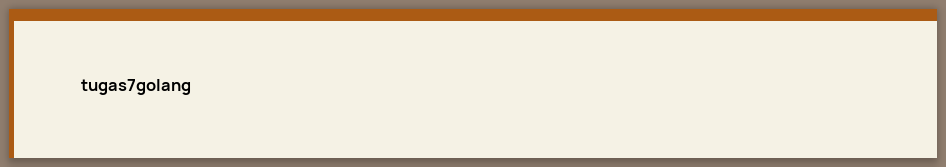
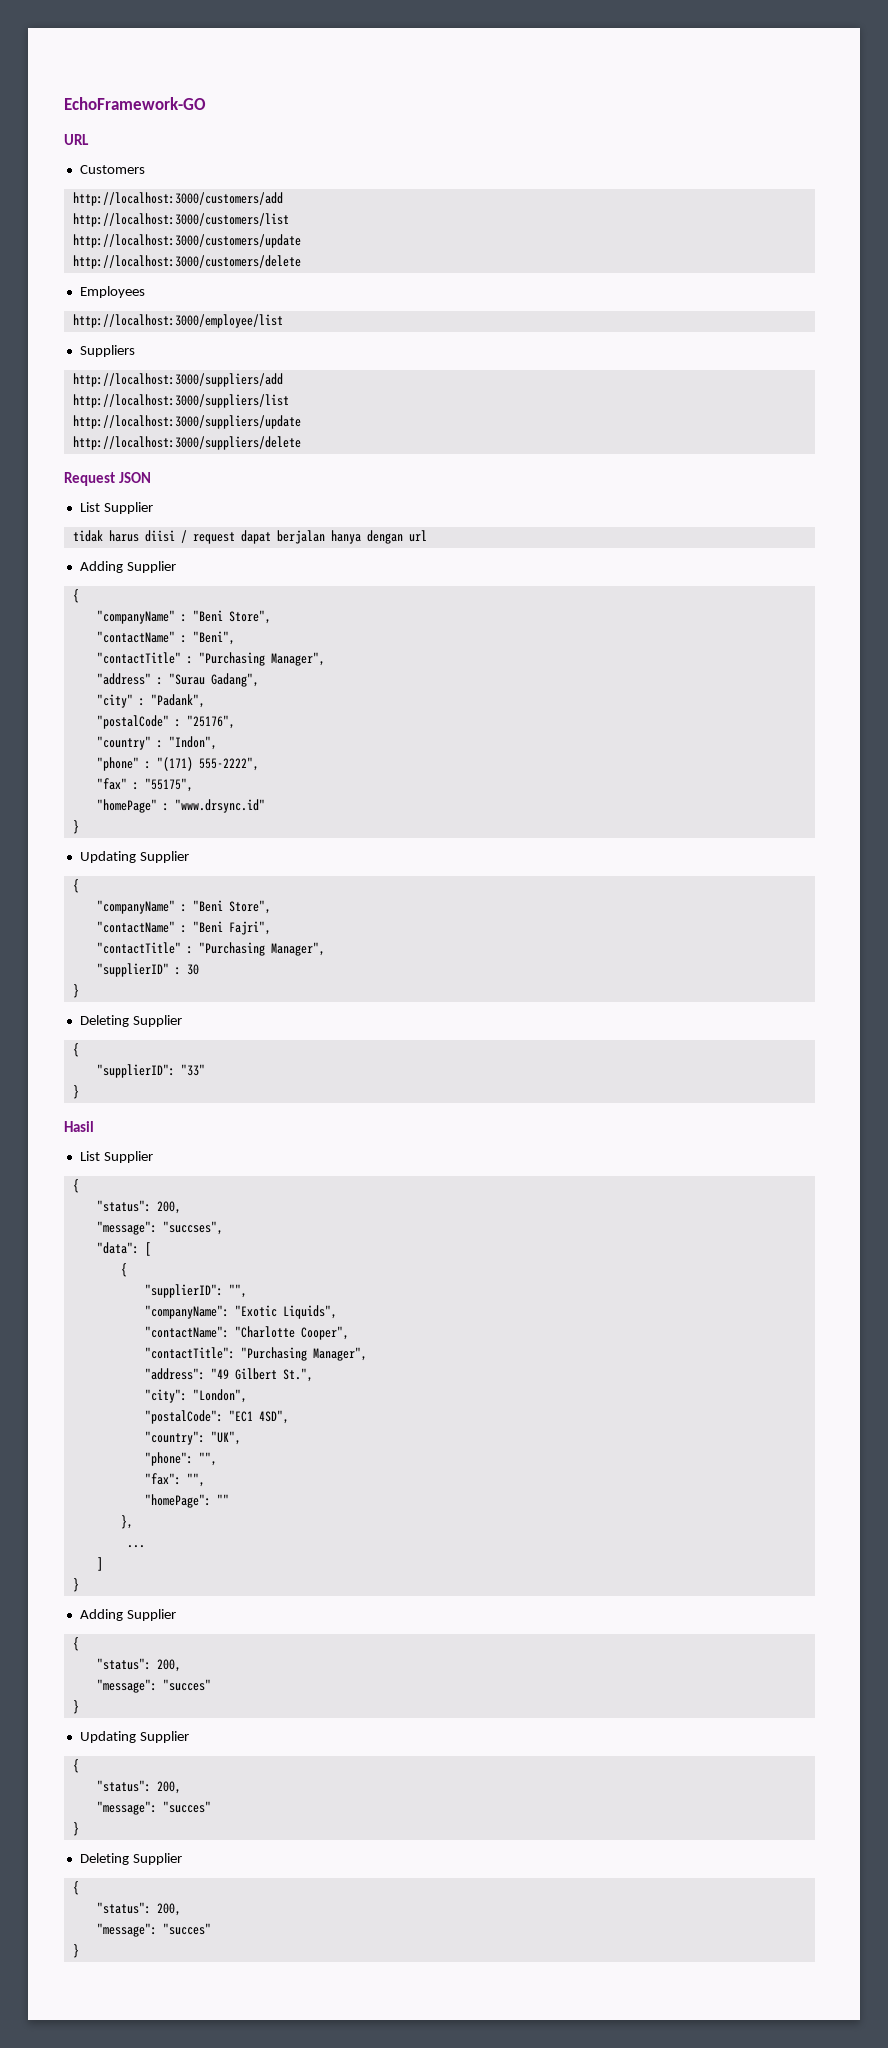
[81,79,191,95] tugas7golang -> [64,97,206,110] [64,134,89,145] [79,165,145,174] [72,192,283,206] [72,213,289,227] [72,234,301,248] [72,255,301,269] [79,286,145,298] [72,314,283,328] [79,345,135,357] [72,373,283,387] [72,394,289,408] [72,415,301,429] [72,436,301,450] [64,472,152,486] [79,502,153,514] [72,530,427,544] [79,561,176,573] [72,589,79,603] [96,610,271,624] [96,631,235,645] [96,652,325,666] [96,673,259,687] [96,694,205,708] [96,715,235,729] [96,736,217,750] [96,757,259,771] [96,778,193,792] [96,799,265,813] [72,820,79,834] [79,851,189,863] [72,879,79,893] [96,900,271,914] [96,921,271,935] [96,942,325,956] [96,963,199,977] [72,984,79,998] [79,1015,182,1027] [72,1043,79,1057] [96,1064,205,1078] [72,1085,79,1099] [64,1121,94,1132] [79,1151,153,1163] [72,1179,79,1193] [96,1200,181,1214] [96,1221,223,1235] [96,1242,151,1256] [120,1263,127,1277] [144,1284,247,1298] [144,1305,337,1319] [144,1326,349,1340] [144,1347,367,1361] [144,1368,313,1382] [144,1389,247,1403] [144,1410,289,1424] [144,1431,241,1445] [144,1452,217,1466] [144,1473,205,1487] [144,1494,229,1508] [120,1515,133,1529] [126,1545,145,1548] [96,1557,103,1571] [72,1578,79,1592] [79,1609,176,1621] [72,1637,79,1651] [96,1658,181,1672] [96,1679,211,1693] [72,1700,79,1714] [79,1731,189,1743] [72,1759,79,1773] [96,1780,181,1794] [96,1801,211,1815] [72,1822,79,1836] [79,1853,182,1865] [72,1881,79,1895] [96,1902,181,1916] [96,1923,211,1937] [72,1944,79,1958] EchoFramework-GO // URL // Customers // http://localhost:3000/customers/add // http://localhost:3000/customers/list // http://localhost:3000/customers/update // http://localhost:3000/customers/delete // Employees // http://localhost:3000/employee/list // Suppliers // http://localhost:3000/suppliers/add // http://localhost:3000/suppliers/list // http://localhost:3000/suppliers/update // http://localhost:3000/suppliers/delete // Request JSON // List Supplier // tidak harus diisi / request dapat berjalan hanya dengan url // Adding Supplier // { // "companyName" : "Beni Store", // "contactName" : "Beni", // "contactTitle" : "Purchasing Manager", // "address" : "Surau Gadang", // "city" : "Padank", // "postalCode" : "25176", // "country" : "Indon", // "phone" : "(171) 555-2222", // "fax" : "55175", // "homePage" : "www.drsync.id" // } // Updating Supplier // { // "companyName" : "Beni Store", // "contactName" : "Beni Fajri", // "contactTitle" : "Purchasing Manager", // "supplierID" : 30 // } // Deleting Supplier // { // "supplierID": "33" // } // Hasil // List Supplier // { // "status": 200, // "message": "succses", // "data": [ // { // "supplierID": "", // "companyName": "Exotic Liquids", // "contactName": "Charlotte Cooper", // "contactTitle": "Purchasing Manager", // "address": "49 Gilbert St.", // "city": "London", // "postalCode": "EC1 4SD", // "country": "UK", // "phone": "", // "fax": "", // "homePage": "" // }, // ... // ] // } // Adding Supplier // { // "status": 200, // "message": "succes" // } // Updating Supplier // { // "status": 200, // "message": "succes" // } // Deleting Supplier // { // "status": 200, // "message": "succes" // }

